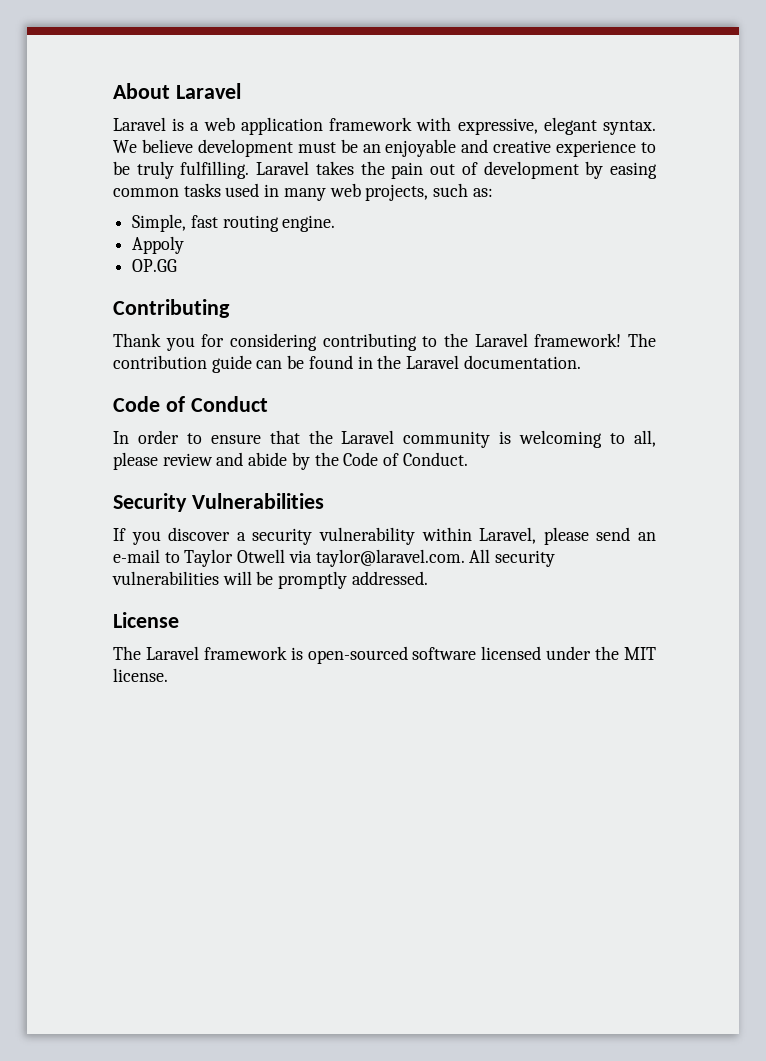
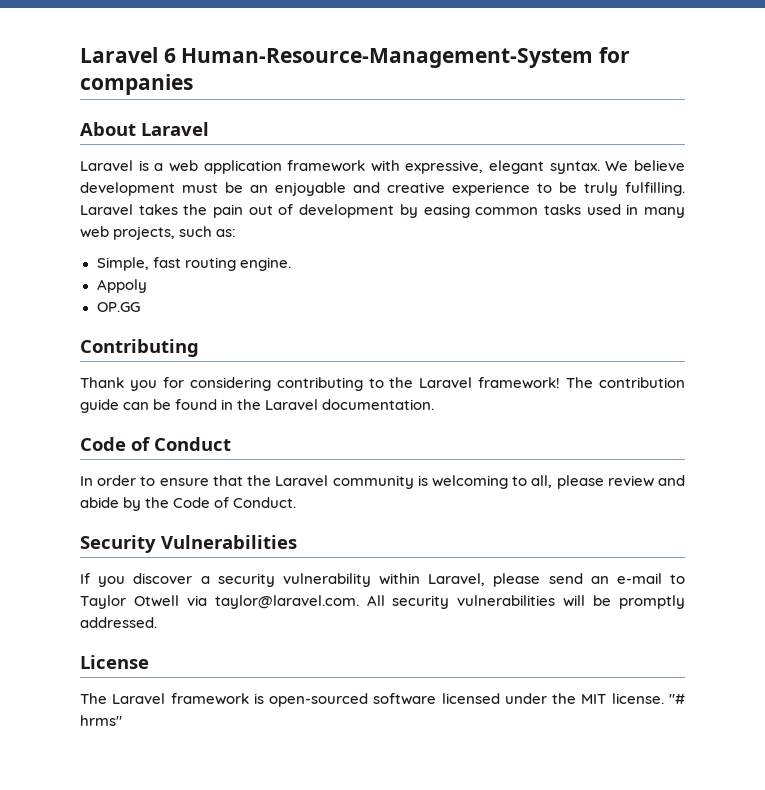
(113, 91) none -> [80,47,631,68] [80,74,193,95] Laravel 6 Human-Resource-Management-System for companies //
(168, 675) none -> [668,694,685,704] [80,715,122,726] "# hrms"

